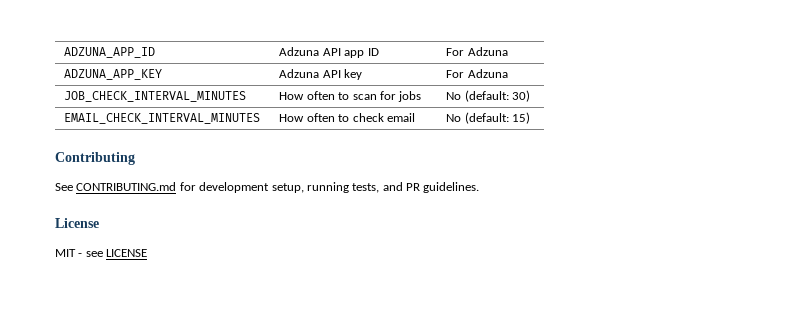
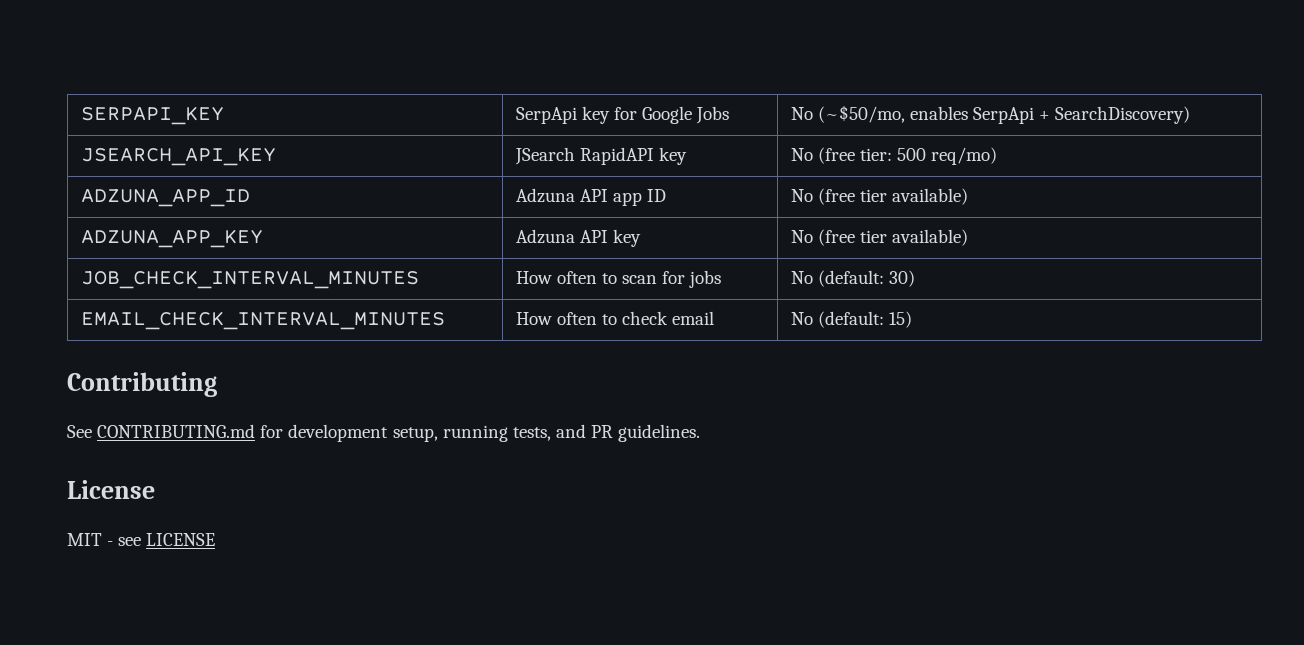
(64, 52) none -> [80,106,224,125] [515,106,730,124] [790,105,1191,124] [80,147,276,166] [514,147,688,165] [790,147,998,165] SERPAPI_KEY | SerpApi key for Google Jobs | No (~$50/mo, enables SerpApi + SearchDiscovery) // JSEARCH_API_KEY | JSearch RapidAPI key | No (free tier: 500 req/mo) //
[446,47,508,56] For Adzuna -> [790,188,969,205] No (free tier available)
[446,69,508,78] For Adzuna -> [790,229,969,246] No (free tier available)

